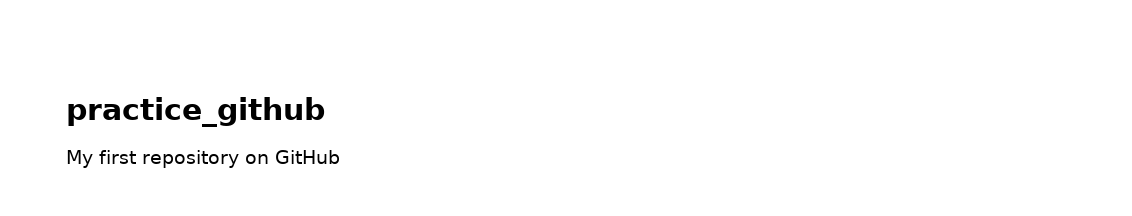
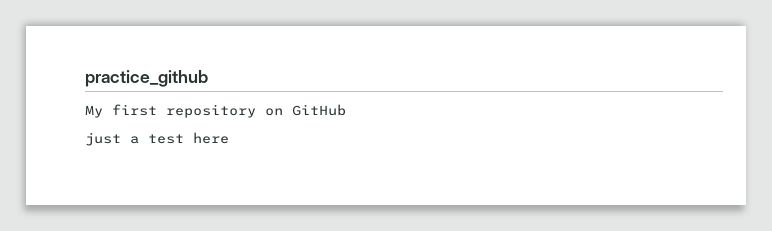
(340, 157) none -> [85,132,229,146] // just a test here

